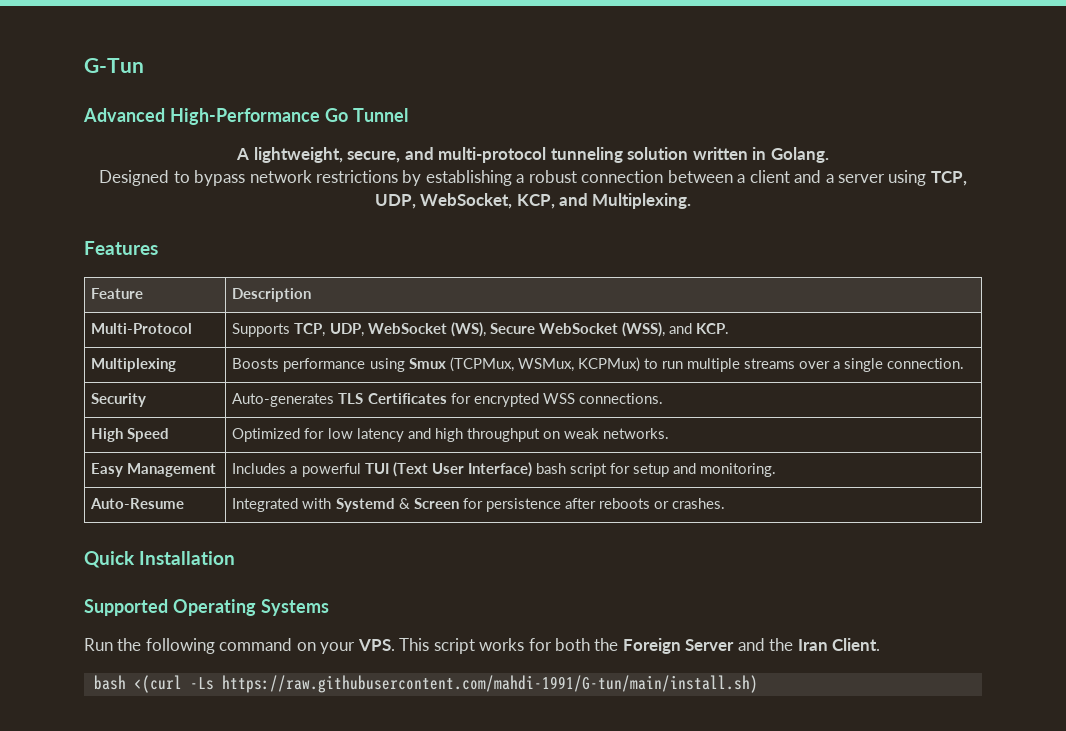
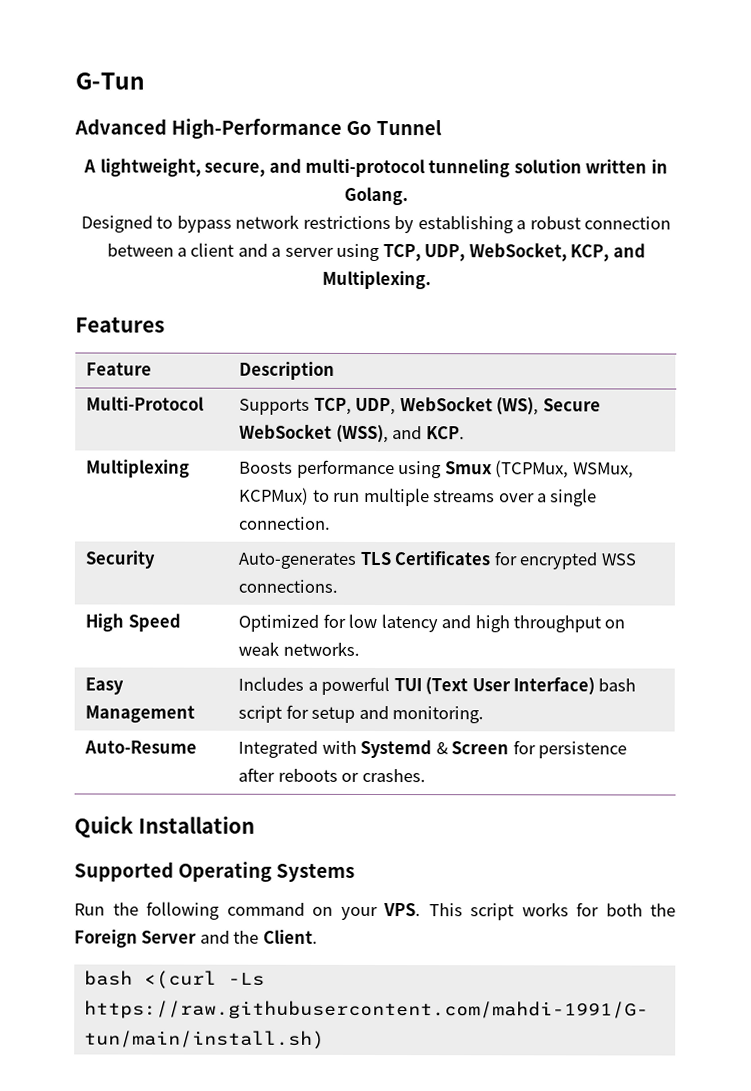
[797,639,828,651] Iran -> (260, 937) none

